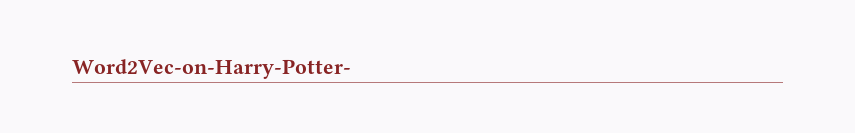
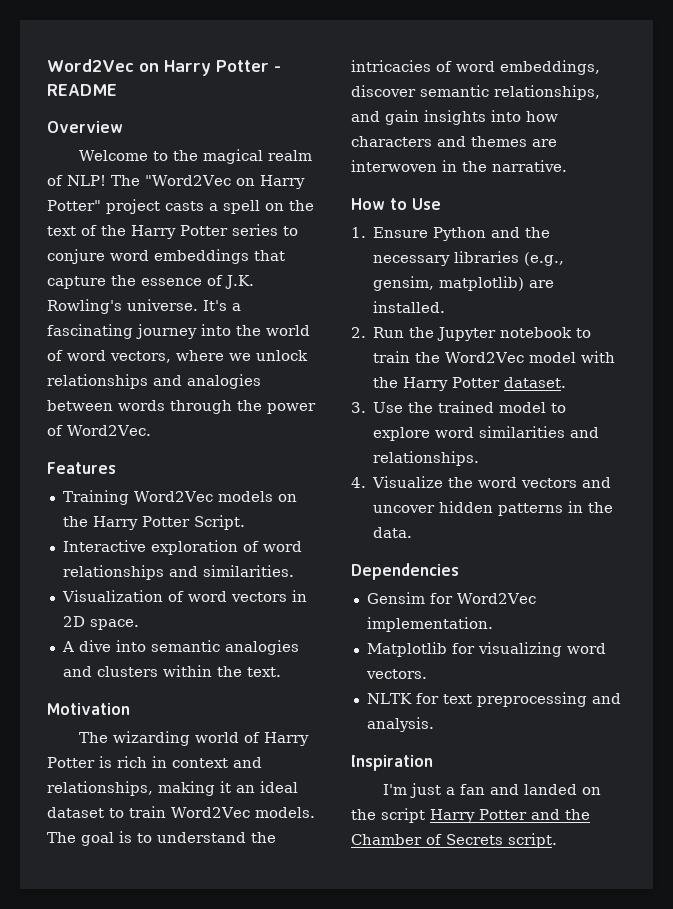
[72,59,351,79] Word2Vec-on-Harry-Potter- -> [47,59,281,76] [47,84,117,96] [47,121,123,133] [78,149,312,164] [47,175,305,189] [47,199,314,214] [47,224,298,239] [47,249,285,264] [47,275,254,289] [47,299,241,314] [47,324,310,339] [47,350,308,363] [47,374,261,389] [47,400,316,414] [47,425,151,436] [47,462,116,474] [62,490,297,505] [62,515,245,530] [62,540,302,555] [62,565,294,580] [61,590,307,602] [62,616,139,630] [61,640,299,655] [62,665,281,677] [47,703,130,715] [78,731,309,746] [47,756,262,768] [47,781,298,796] [47,806,315,818] [47,831,276,846] [351,60,600,75] [351,85,600,100] [351,110,558,125] [351,136,557,147] [351,160,567,172] [351,198,441,210] [351,227,551,241] [373,251,565,266] [373,276,555,291] [373,301,446,313] [351,327,592,341] [373,351,616,363] [373,377,567,391] [351,401,567,413] [373,426,600,441] [373,451,480,466] [351,476,612,488] [373,501,614,516] [373,527,413,538] [351,563,459,580] [366,592,536,604] [366,617,493,632] [366,642,606,657] [365,669,427,679] [366,692,621,707] [366,717,434,732] [351,755,433,771] [382,783,601,798] [351,808,590,823] [351,833,557,848] Word2Vec on Harry Potter - README // Overview // Welcome to the magical realm of NLP! The "Word2Vec on Harry Potter" project casts a spell on the text of the Harry Potter series to conjure word embeddings that capture the essence of J.K. Rowling's universe. It's a fascinating journey into the world of word vectors, where we unlock relationships and analogies between words through the power of Word2Vec. // Features // Training Word2Vec models on the Harry Potter Script. // Interactive exploration of word relationships and similarities. // Visualization of word vectors in 2D space. // A dive into semantic analogies and clusters within the text. // Motivation // The wizarding world of Harry Potter is rich in context and relationships, making it an ideal dataset to train Word2Vec models. The goal is to understand the intricacies of word embeddings, discover semantic relationships, and gain insights into how characters and themes are interwoven in the narrative. // How to Use // 1. Ensure Python and the necessary libraries (e.g., gensim, matplotlib) are installed. // 2. Run the Jupyter notebook to train the Word2Vec model with the Harry Potter dataset. // 3. Use the trained model to explore word similarities and relationships. // 4. Visualize the word vectors and uncover hidden patterns in the data. // Dependencies // Gensim for Word2Vec implementation. // Matplotlib for visualizing word vectors. // NLTK for text preprocessing and analysis. // Inspiration // I'm just a fan and landed on the script Harry Potter and the Chamber of Secrets script.

